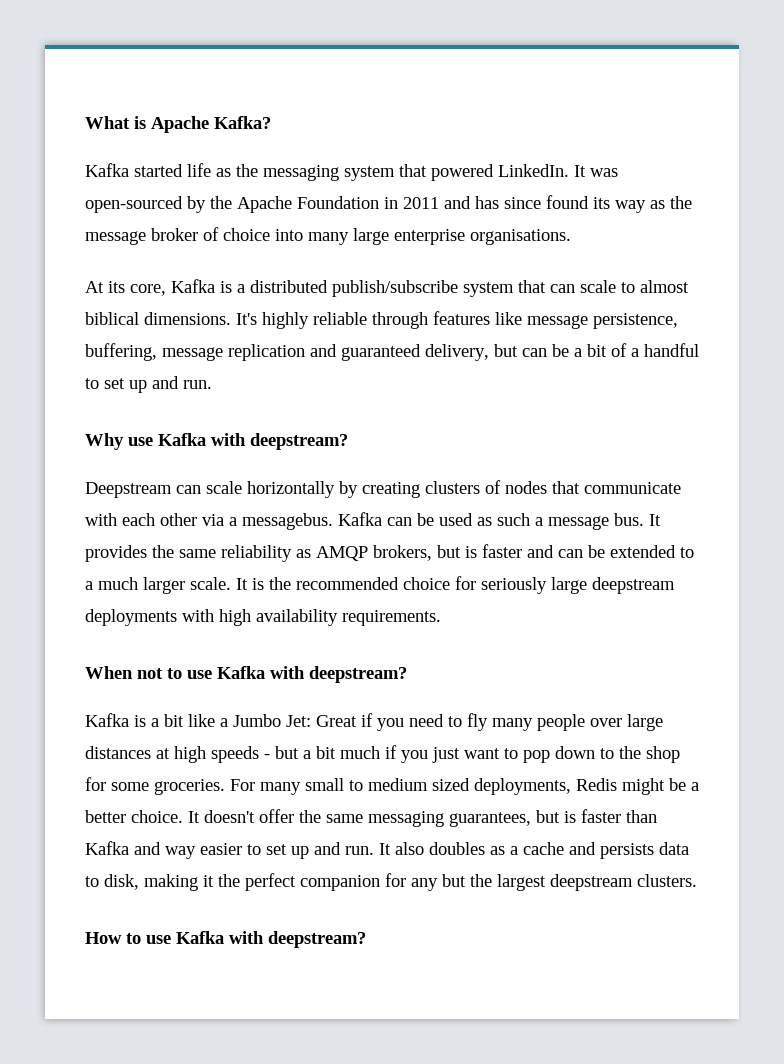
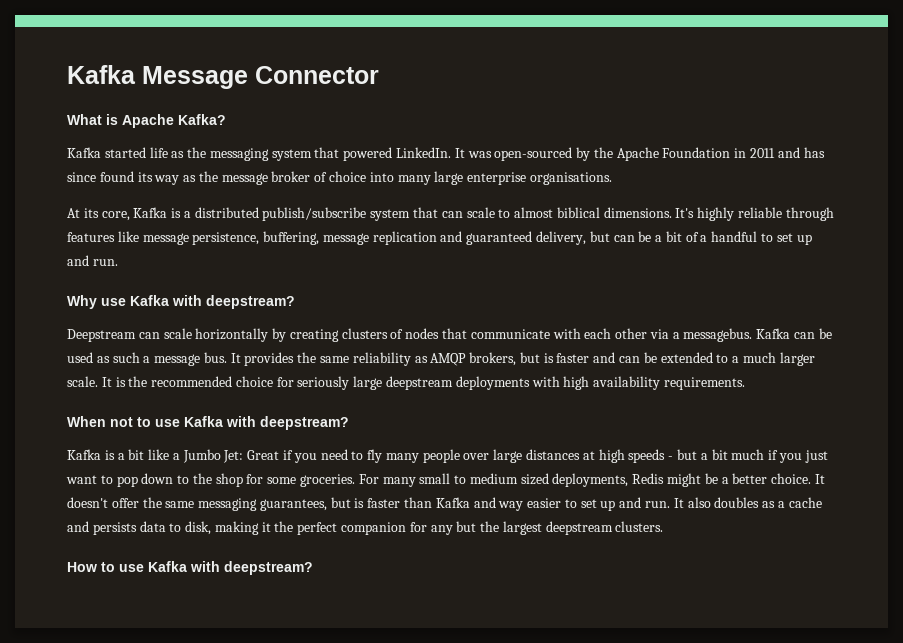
(85, 122) none -> [67,65,379,89] Kafka Message Connector //

